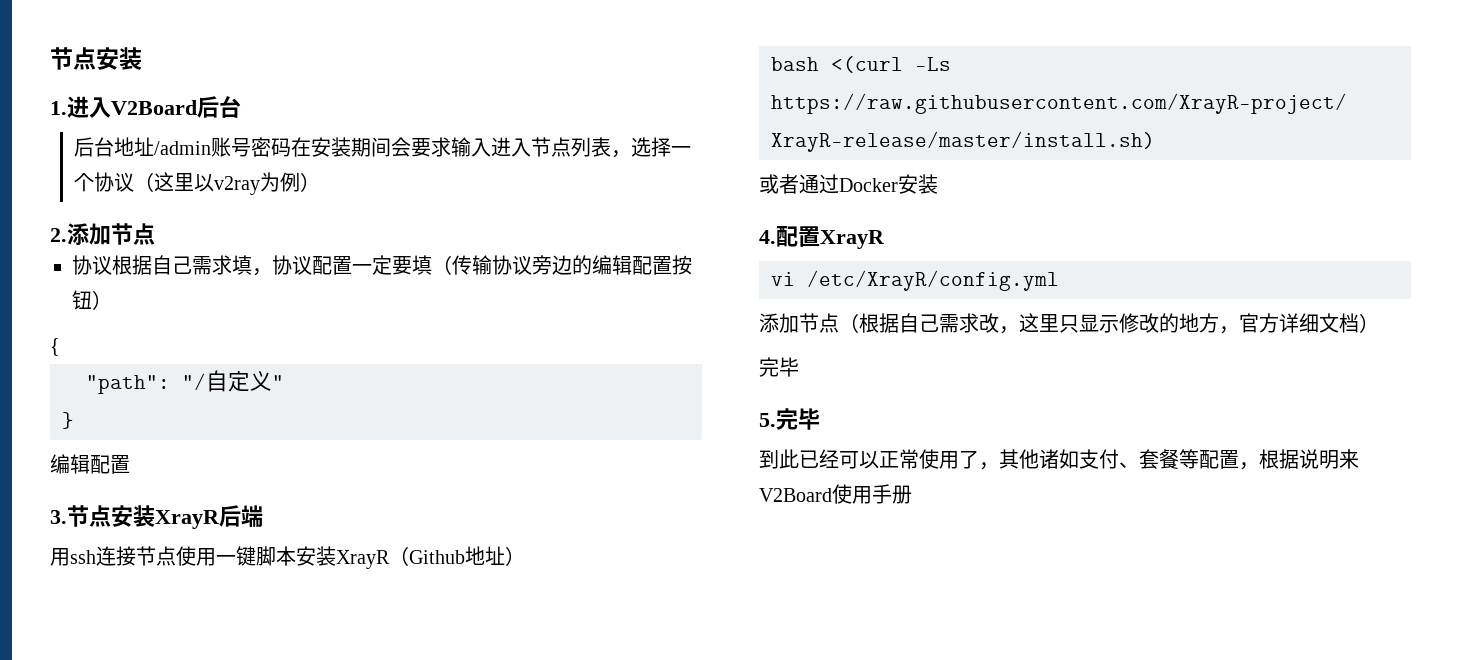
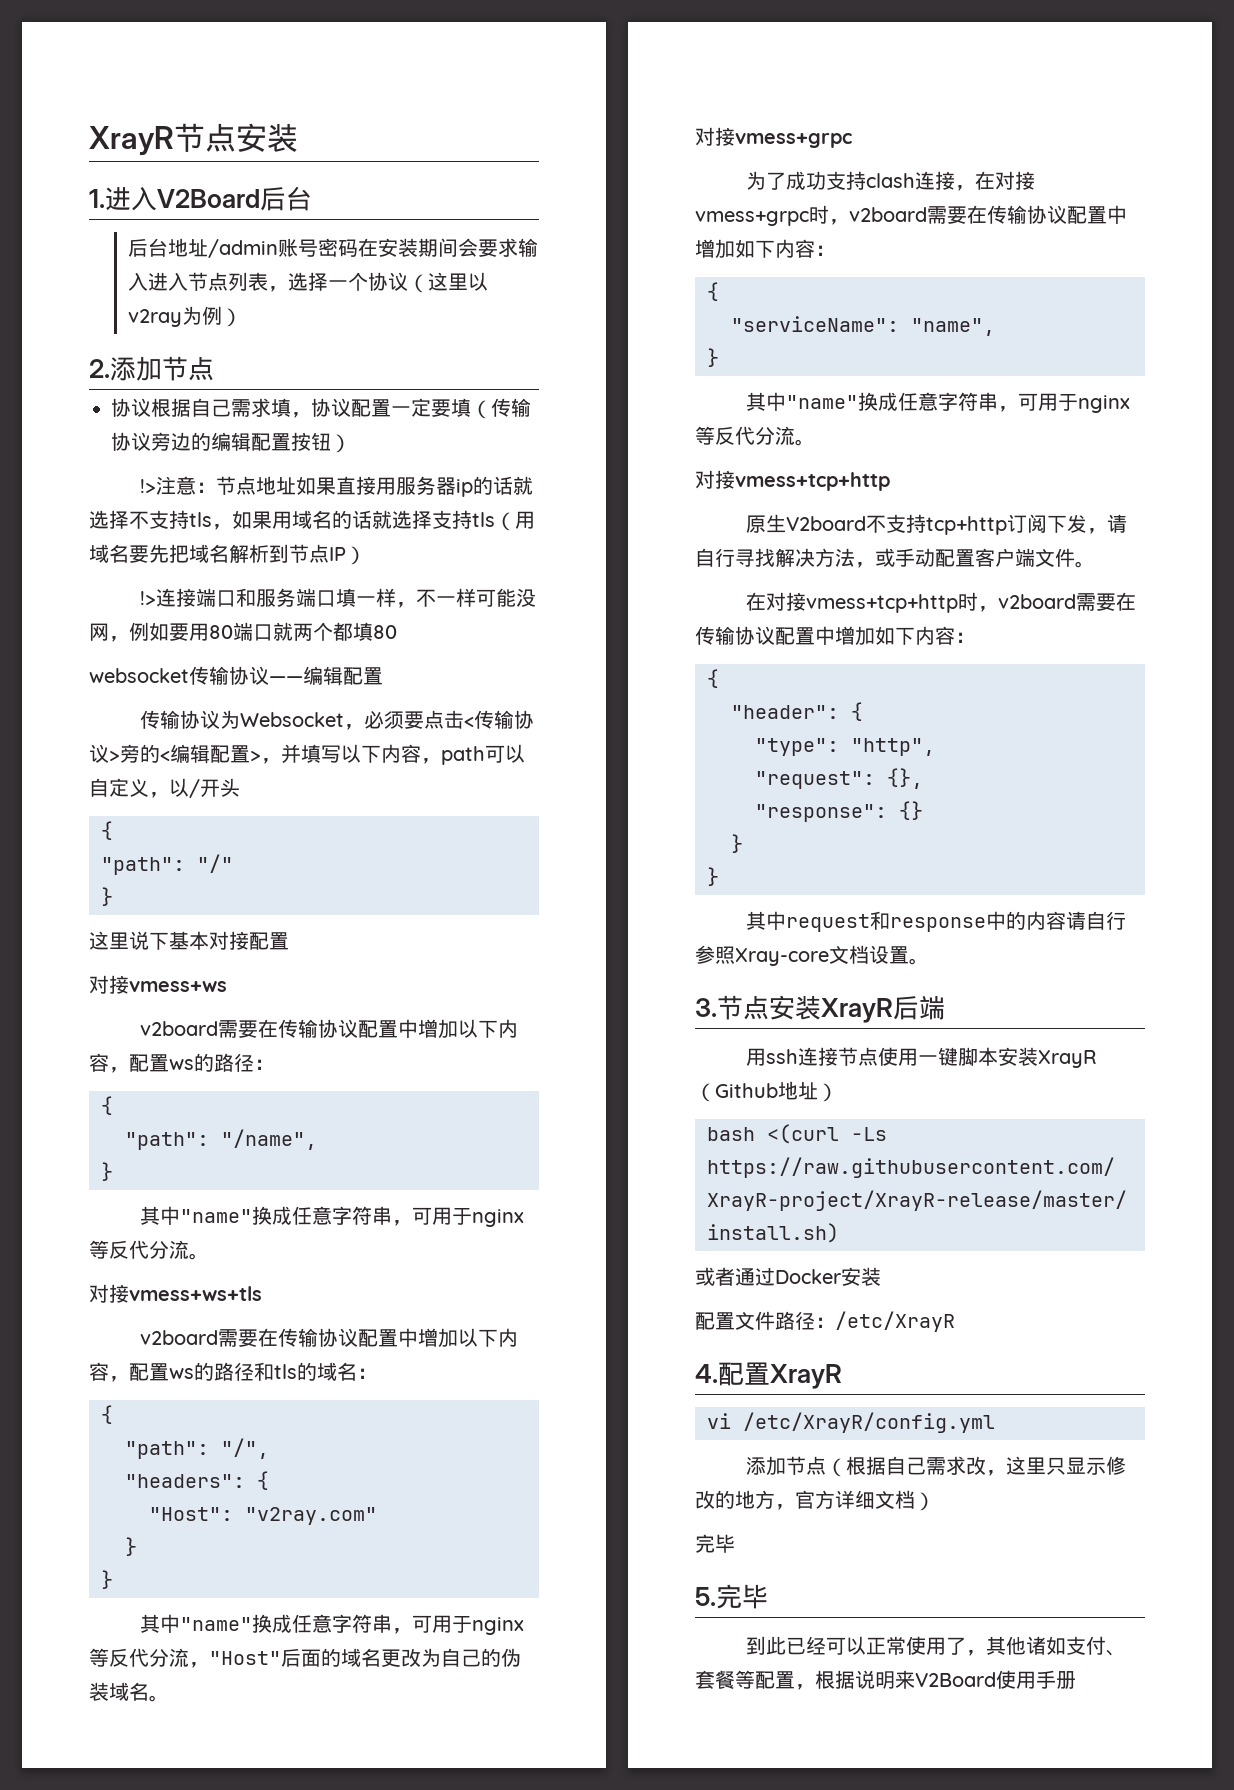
(50, 58) none -> [89,126,174,156] XrayR
[50,338,60,356] [86,370,284,394] [62,412,74,429] [50,454,130,474] { // "path": "/自定义" // } // 编辑配置 -> [140,476,534,497] [89,510,535,531] [89,544,366,565] [140,588,537,608] [89,622,397,642] [89,666,383,686] [140,710,535,730] [89,744,525,765] [89,778,240,798] [101,821,113,840] [101,854,233,875] [101,887,113,906] [89,931,289,950] [89,975,227,994] [140,1019,519,1039] [89,1053,274,1073] [101,1096,113,1115] [125,1129,317,1150] [101,1162,113,1181] [140,1206,525,1227] [89,1240,209,1260] [89,1284,262,1303] [140,1328,519,1348] [89,1362,377,1382] [101,1405,113,1424] [125,1438,269,1459] [125,1471,269,1490] [149,1507,377,1525] [125,1537,137,1556] [101,1570,113,1589] [140,1614,525,1635] [89,1648,521,1668] [89,1682,169,1702] [695,127,852,148] [746,171,1036,191] [695,205,1127,226] [695,239,835,259] [707,282,719,301] [731,316,995,336] [707,348,719,367] [746,392,1131,413] [695,426,815,446] [695,470,890,491] [746,514,1128,535] [695,548,1095,568] [746,592,1137,613] [695,626,975,646] [707,669,719,688] [731,702,863,721] [755,738,935,756] [755,768,923,789] [755,801,923,822] [731,834,743,853] [707,867,719,886] [746,911,1127,932] [695,945,929,966] !>注意：节点地址如果直接用服务器ip的话就选择不支持tls，如果用域名的话就选择支持tls（用域名要先把域名解析到节点IP） // !>连接端口和服务端口填一样，不一样可能没网，例如要用80端口就两个都填80 // websocket传输协议——编辑配置 // 传输协议为Websocket，必须要点击<传输协议>旁的<编辑配置>，并填写以下内容，path可以自定义，以/开头 // { // "path": "/" // } // 这里说下基本对接配置 // 对接vmess+ws // v2board需要在传输协议配置中增加以下内容，配置ws的路径： // { // "path": "/name", // } // 其中"name"换成任意字符串，可用于nginx等反代分流。 // 对接vmess+ws+tls // v2board需要在传输协议配置中增加以下内容，配置ws的路径和tls的域名： // { // "path": "/", // "headers": { // "Host": "v2ray.com" // } // } // 其中"name"换成任意字符串，可用于nginx等反代分流，"Host"后面的域名更改为自己的伪装域名。 // 对接vmess+grpc // 为了成功支持clash连接，在对接vmess+grpc时，v2board需要在传输协议配置中增加如下内容： // { // "serviceName": "name", // } // 其中"name"换成任意字符串，可用于nginx等反代分流。 // 对接vmess+tcp+http // 原生V2board不支持tcp+http订阅下发，请自行寻找解决方法，或手动配置客户端文件。 // 在对接vmess+tcp+http时，v2board需要在传输协议配置中增加如下内容： // { // "header": { // "type": "http", // "request": {}, // "response": {} // } // } // 其中request和response中的内容请自行参照Xray-core文档设置。
(938, 184) none -> [695,1311,955,1332] // 配置文件路径：/etc/XrayR

